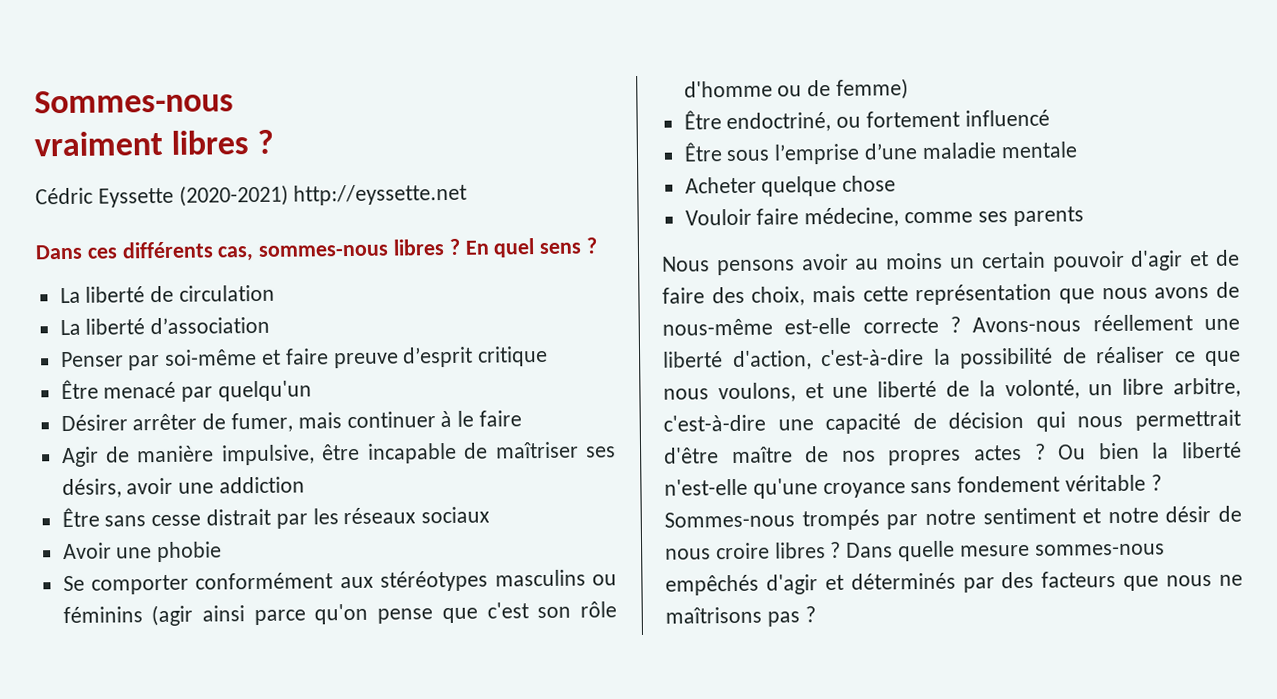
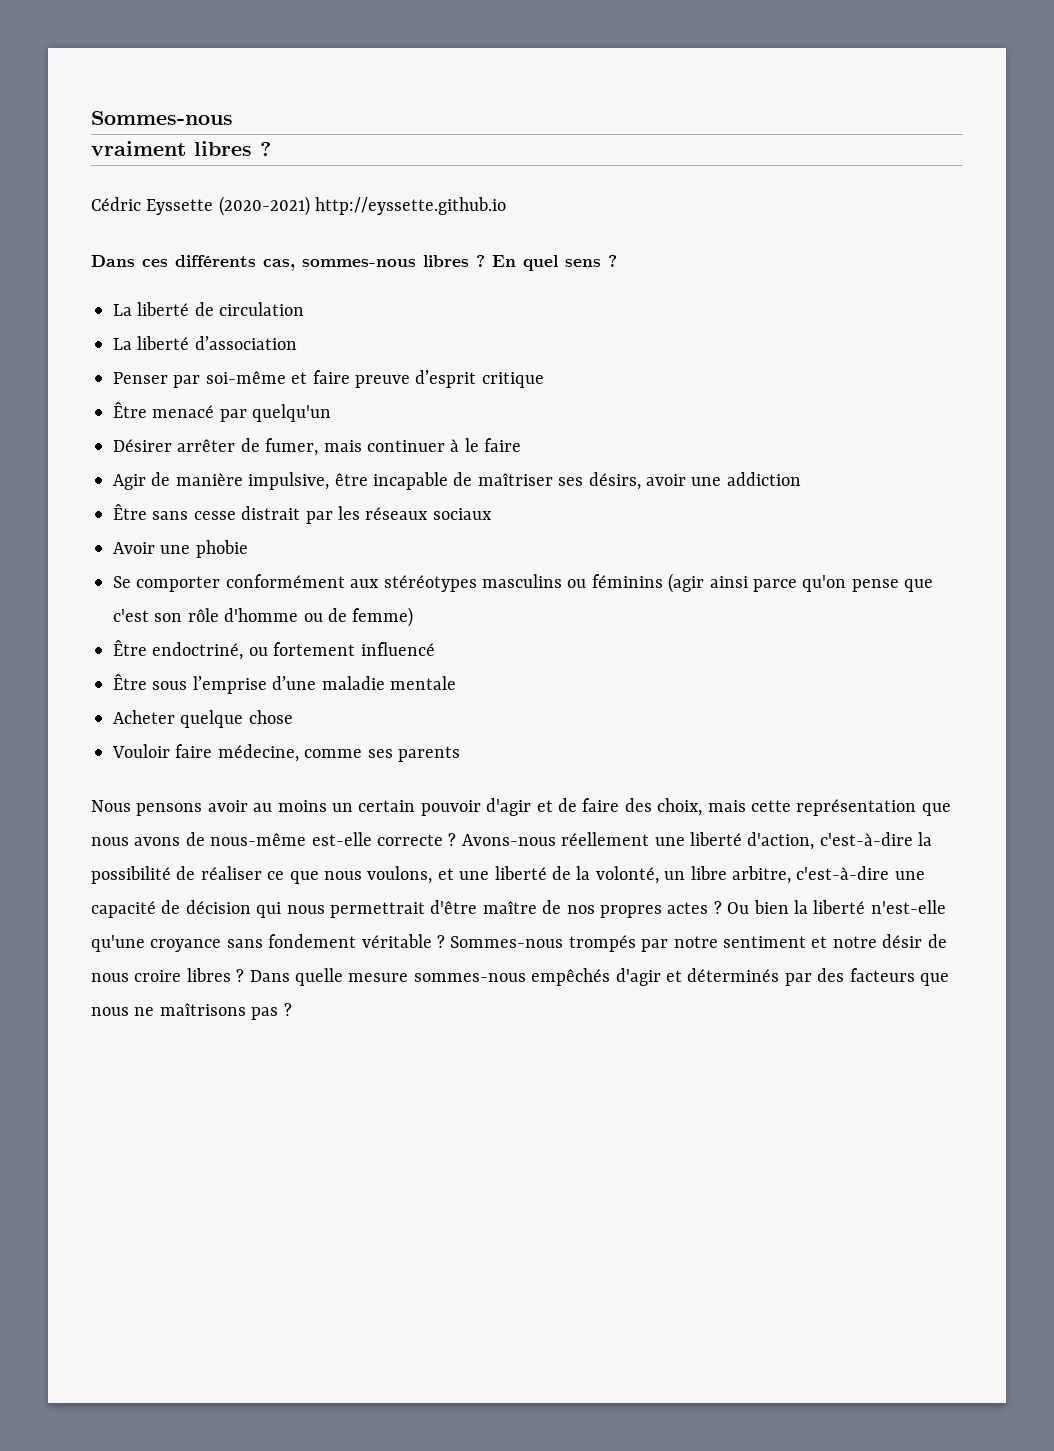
[293,183,468,206] http://eyssette.net -> [315,197,507,215] http://eyssette.github.io

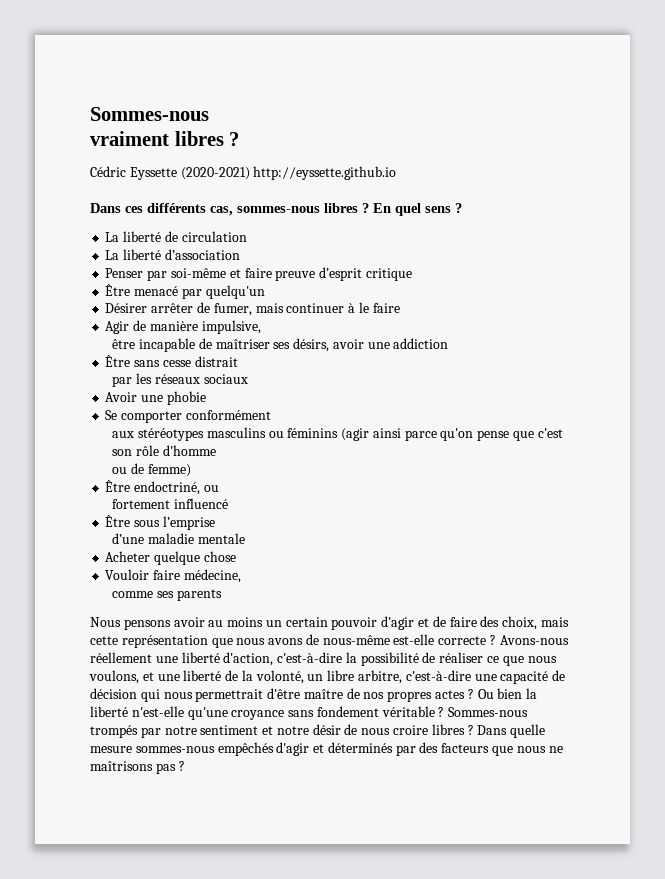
(330, 481) none -> (261, 327) //
(301, 513) none -> (238, 361) //
(345, 581) none -> (271, 415) //
(299, 615) none -> (216, 450) //
(268, 651) none -> (219, 488) //
(267, 685) none -> (215, 523) //
(299, 753) none -> (241, 576) //

